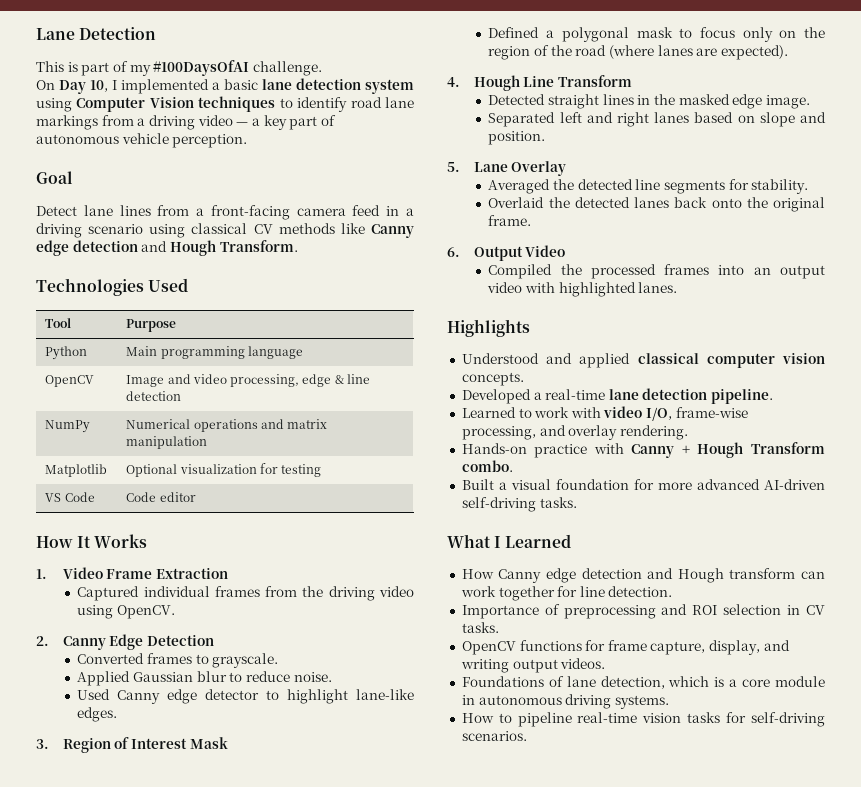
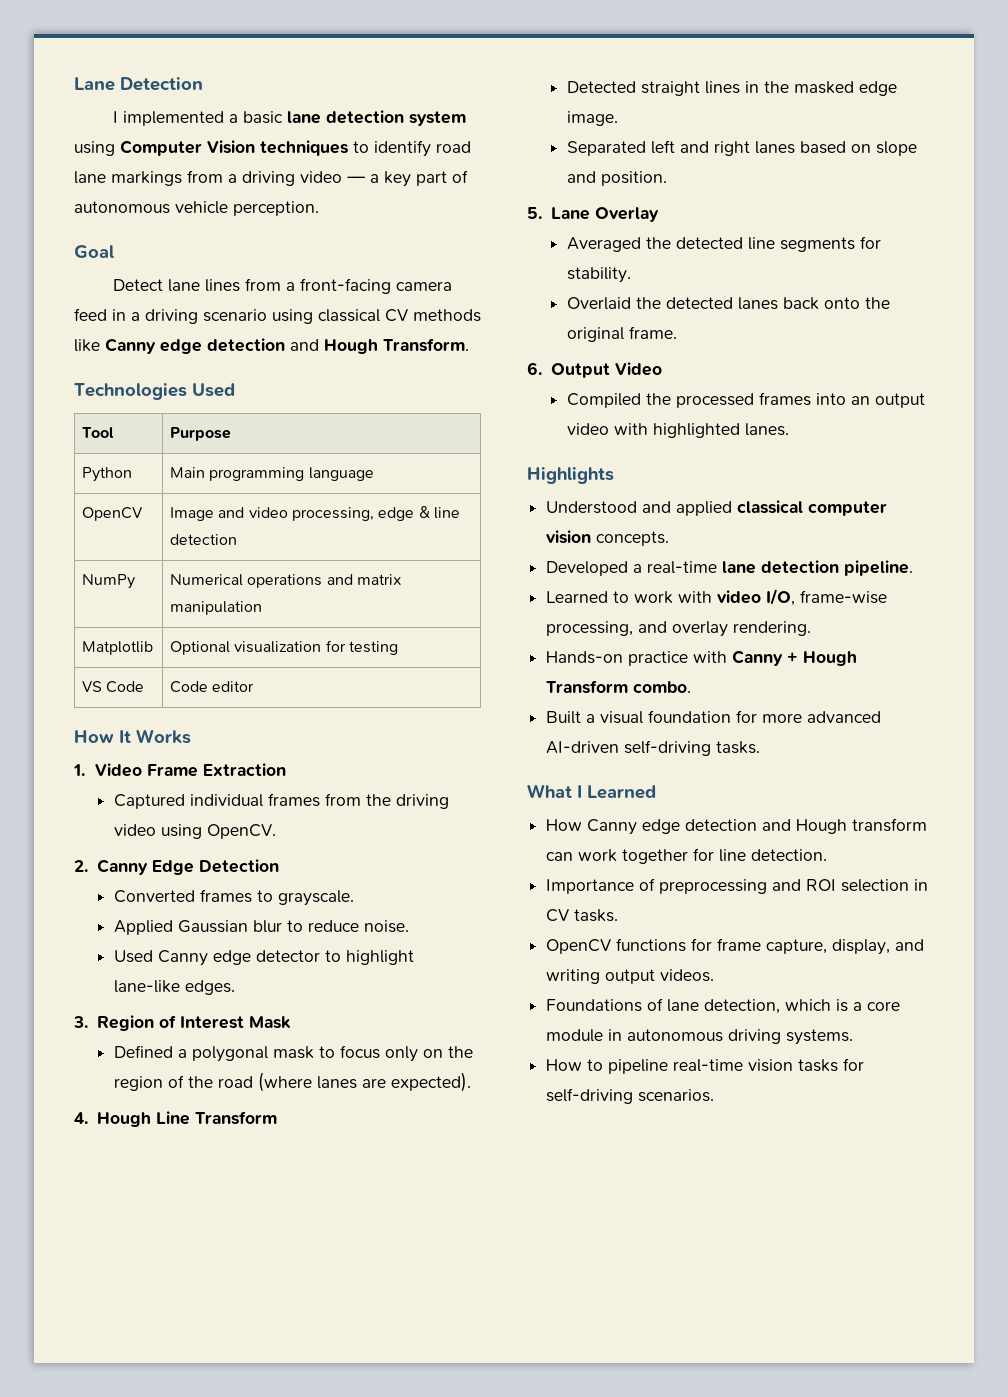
[36,60,322,76] [36,80,108,94] This is part of my #100DaysOfAI challenge. // On Day 10, -> (203, 84) none

